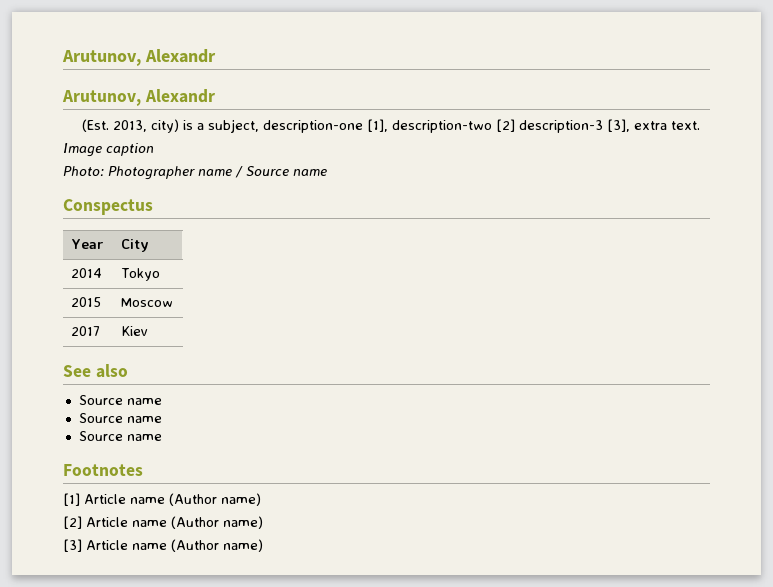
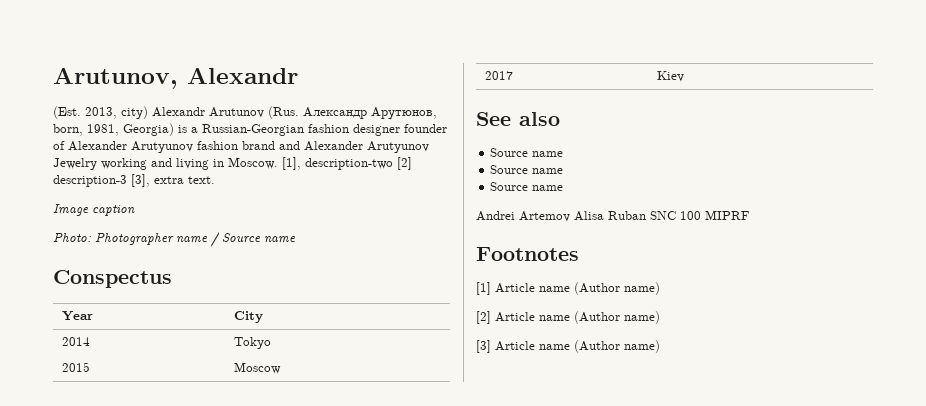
[62,49,216,66] [62,89,215,106] Arutunov, Alexandr // Arutunov, Alexandr -> [53,67,298,89] Arutunov, Alexandr
[183,119,364,133] is a subject, description-one -> [152,106,437,120] [53,123,447,136] [53,141,429,153] [53,157,278,170] Alexandr Arutunov (Rus. Александр Арутюнов, born, 1981, Georgia) is a Russian-Georgian fashion designer founder of Alexander Arutyunov fashion brand and Alexander Arutyunov Jewelry working and living in Moscow.
(162, 437) none -> [476,210,749,222] // Andrei Artemov Alisa Ruban SNC 100 MIPRF

